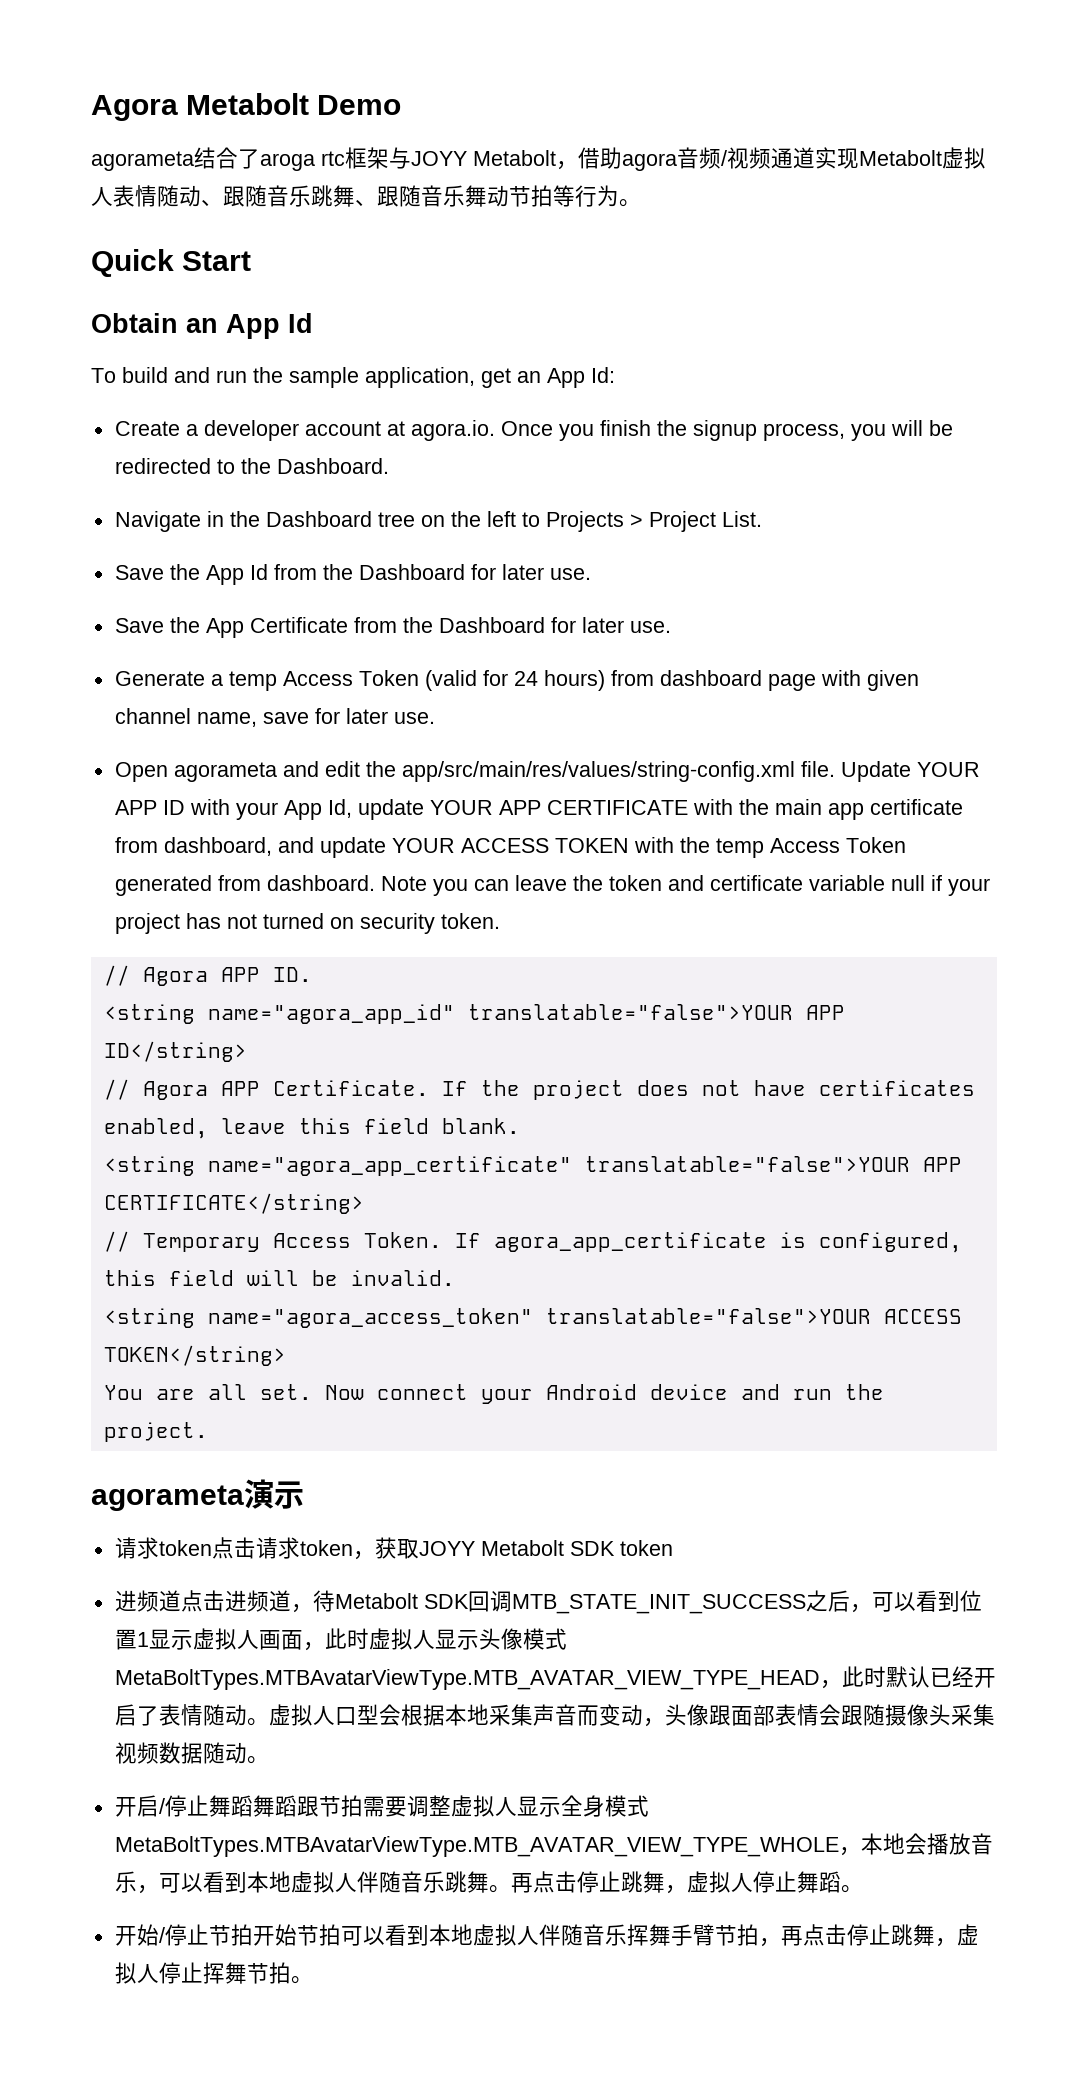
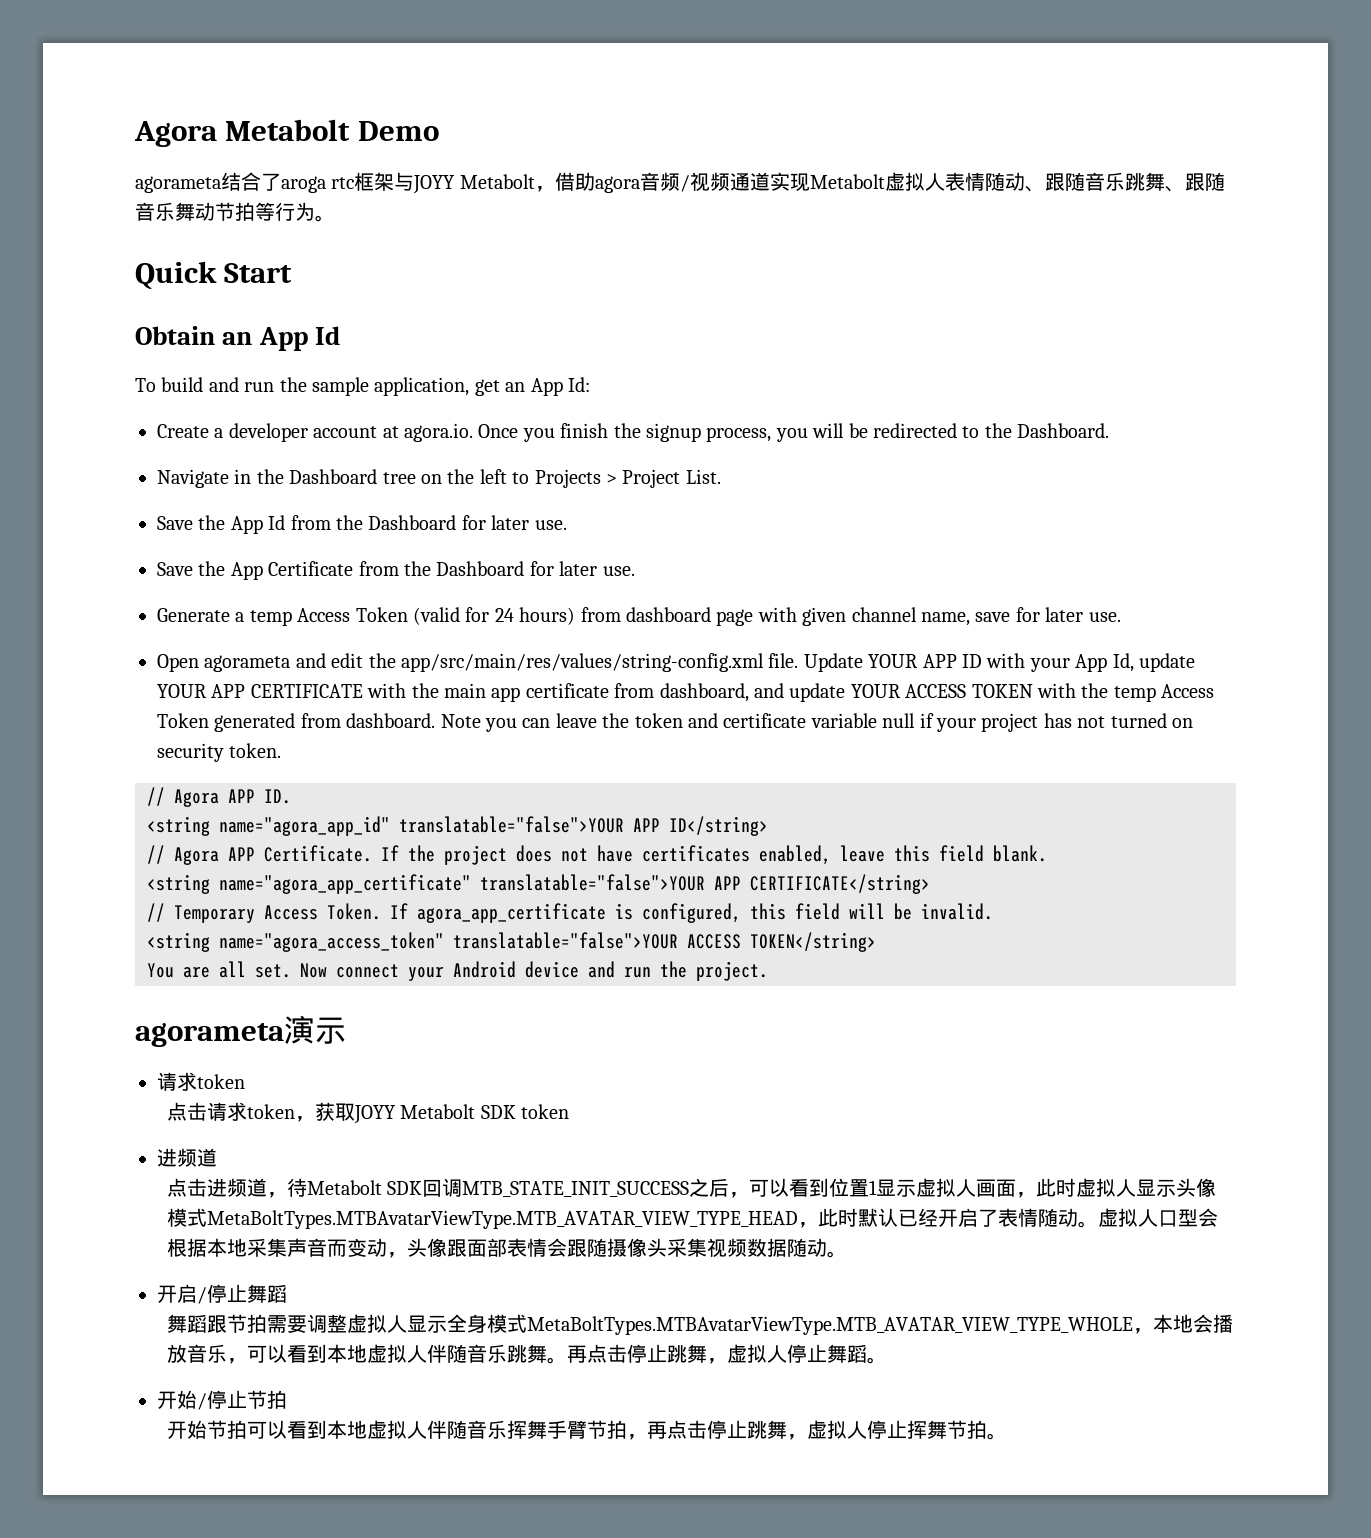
(212, 1548) none -> (245, 1081) //
(181, 1601) none -> (217, 1157) //
(253, 1806) none -> (287, 1293) //
(253, 1935) none -> (287, 1399) //

